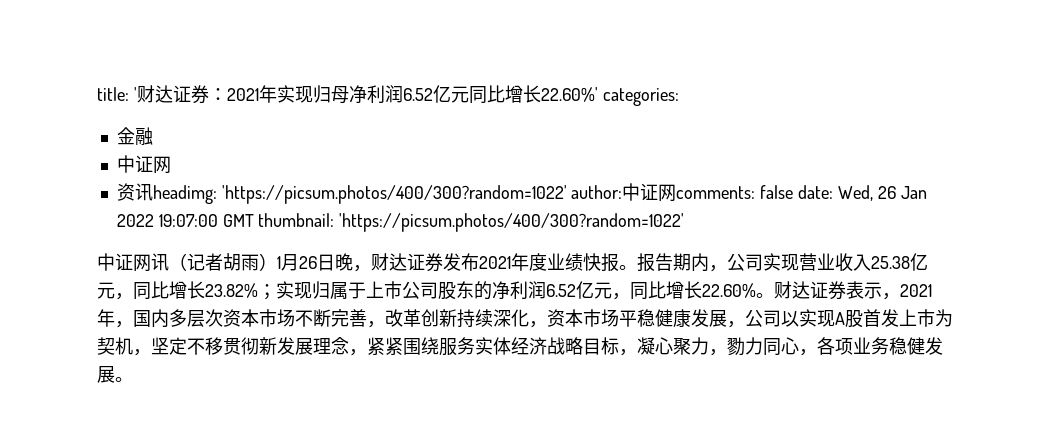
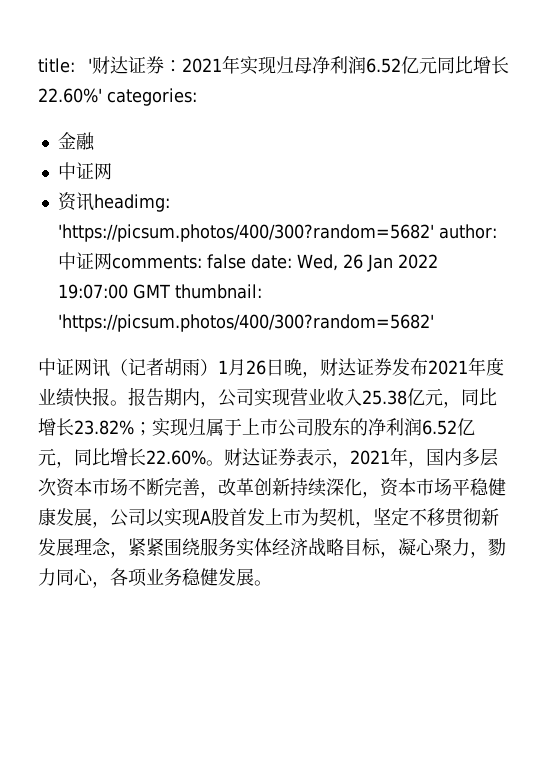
[221,185,567,204] 'https://picsum.photos/400/300?random=1022' -> [57,224,434,242] 'https://picsum.photos/400/300?random=5682'
[339,213,685,232] 'https://picsum.photos/400/300?random=1022' -> [57,314,434,332] 'https://picsum.photos/400/300?random=5682'

